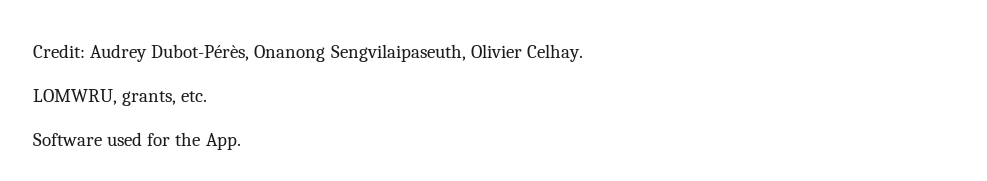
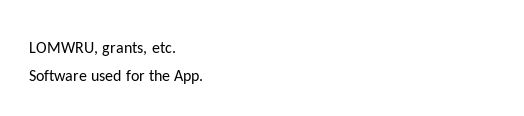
[33,44,583,62] Credit: Audrey Dubot-Pérès, Onanong Sengvilaipaseuth, Olivier Celhay. // -> (29, 49) none

